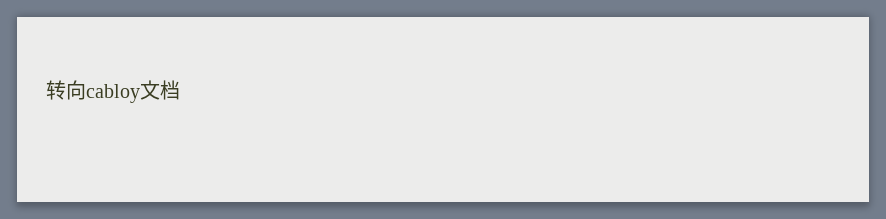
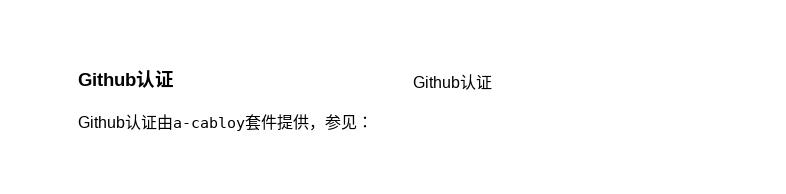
[46,80,180,103] 转向cabloy文档 -> [78,70,174,88] [78,114,373,131] [413,74,492,90] Github认证 // Github认证由a-cabloy套件提供，参见：Github认证

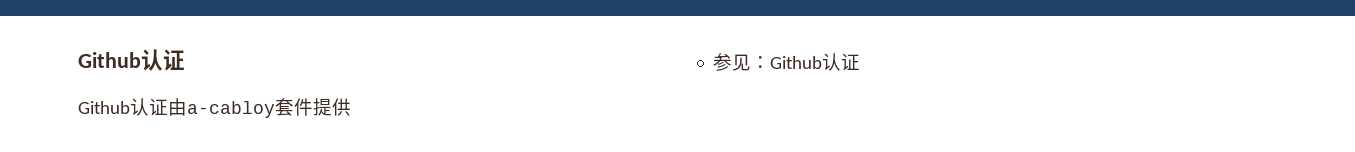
[309,124,325,131] ， -> (351, 107) //

